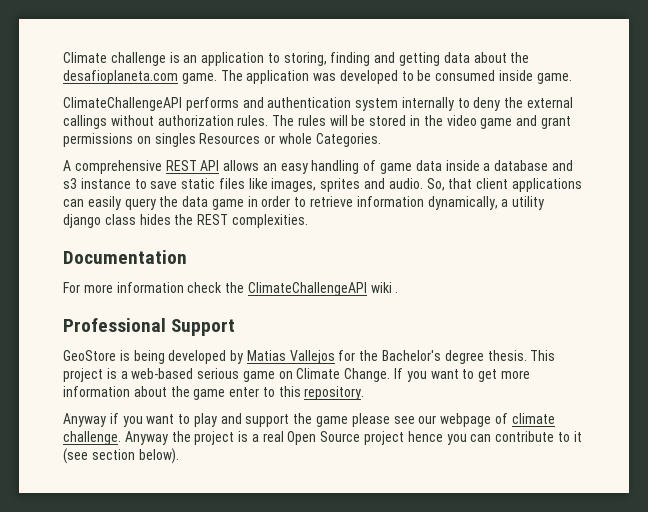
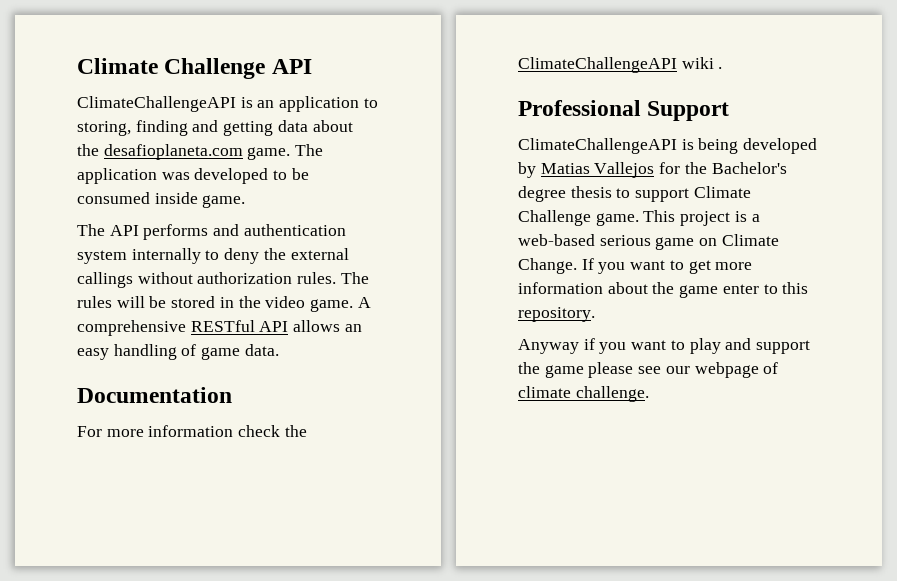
[63,52,166,66] Climate challenge -> [77,58,312,79] [77,96,236,112] Climate Challenge API // ClimateChallengeAPI
[63,97,182,111] ClimateChallengeAPI -> [77,224,139,236] The API
[480,115,571,129] [63,133,381,147] game and grant permissions on singles Resources or whole Categories. // -> [310,299,354,312] game.
[165,160,197,171] REST -> [190,320,255,332] RESTful
[415,160,573,171] [63,178,582,192] [63,196,545,210] [63,214,308,228] data inside a database and s3 instance to save static files like images, sprites and audio. So, that client applications can easily query the data game in order to retrieve information dynamically, a utility django class hides the REST complexities. -> [244,344,279,356] data.
[63,350,116,361] GeoStore -> [518,138,677,154] ClimateChallengeAPI
[487,350,527,361] thesis. -> [570,186,751,202] [518,210,639,226] thesis to support Climate Challenge game.
[124,431,582,445] [63,448,179,464] Anyway the project is a real Open Source project hence you can contribute to it (see section below). -> (649, 394) none

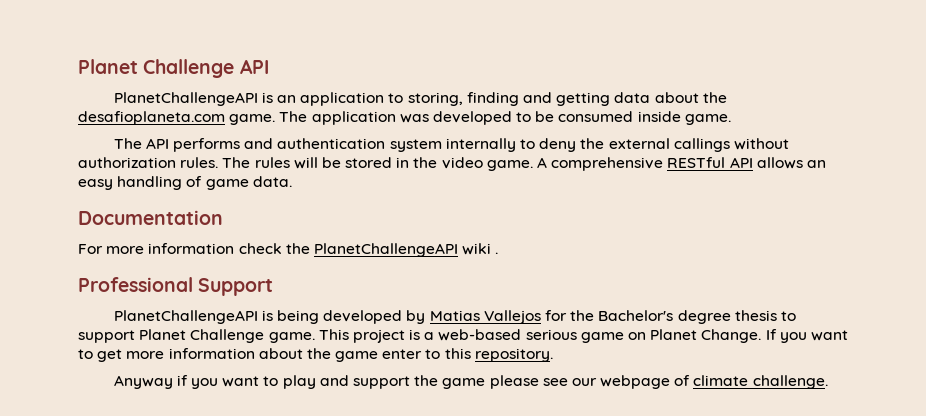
[77,58,158,74] Climate -> [78,59,138,74] Planet
[77,96,236,112] ClimateChallengeAPI -> [113,92,258,106] PlanetChallengeAPI
[518,57,677,73] ClimateChallengeAPI -> [313,243,458,257] PlanetChallengeAPI
[518,138,677,154] ClimateChallengeAPI -> [113,310,258,324] PlanetChallengeAPI
[693,186,751,198] Climate -> [139,329,187,340] Planet
[721,234,779,246] Climate -> [650,329,698,340] Planet

